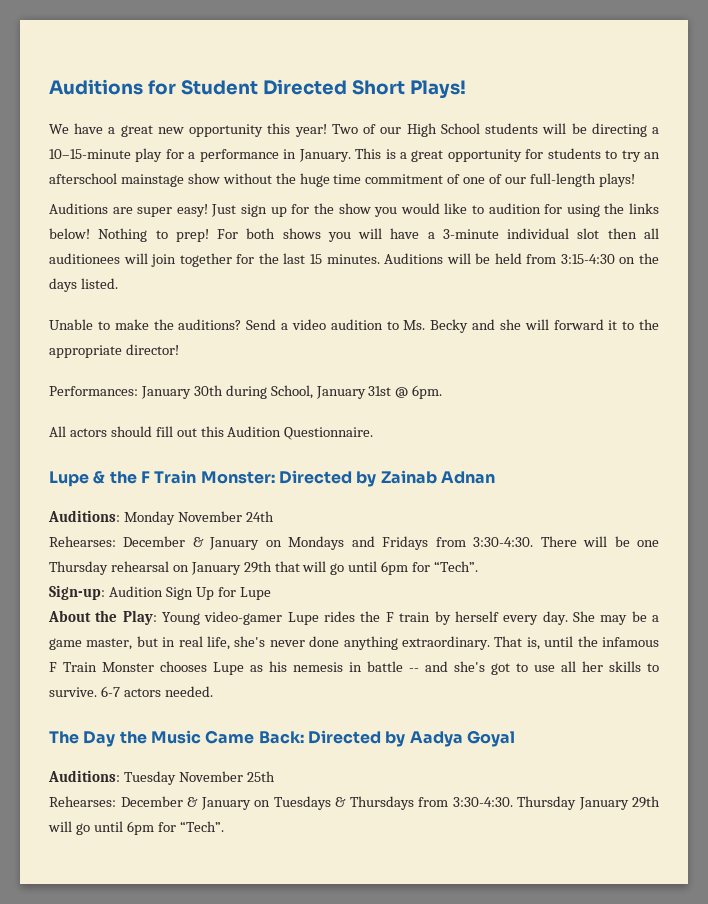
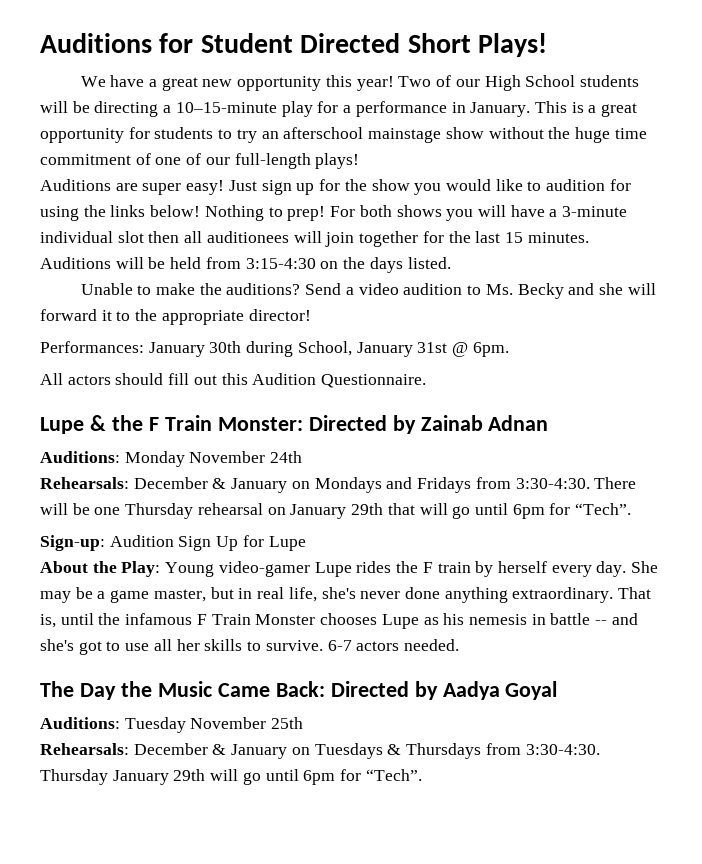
[49,536,116,547] Rehearses: -> [40,477,129,489] Rehearsals:
[49,796,116,807] Rehearses: -> [40,743,129,755] Rehearsals:

